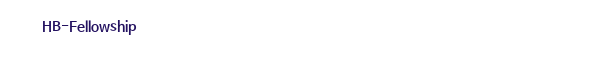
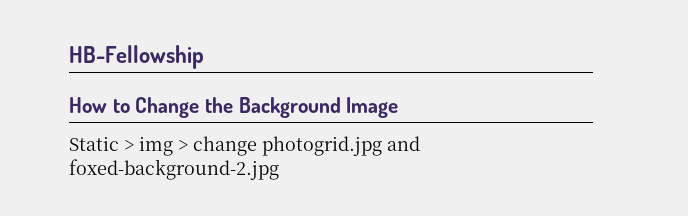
(137, 27) none -> [69,97,399,118] [69,136,420,156] [69,159,279,180] // How to Change the Background Image // Static > img > change photogrid.jpg and foxed-background-2.jpg

